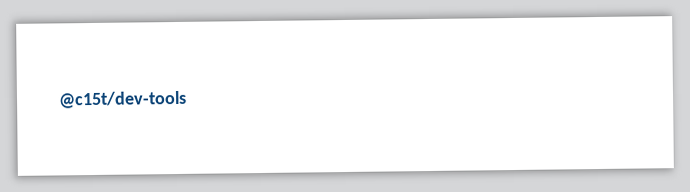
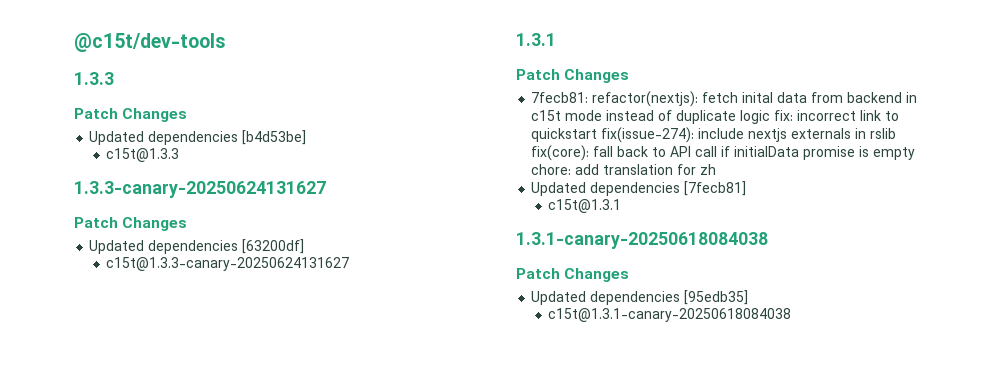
(187, 99) none -> [74,72,114,85] [74,108,188,122] [89,130,307,145] [106,148,180,162] [74,181,326,198] [74,217,188,231] [89,239,305,254] [106,257,350,271] [516,33,556,46] [516,69,630,83] [531,91,918,107] [531,110,900,124] [531,127,897,143] [531,145,916,161] [531,164,717,175] [531,181,747,196] [548,199,622,213] [516,232,768,249] [516,268,630,282] [531,290,749,305] [548,308,792,322] // 1.3.3 // Patch Changes // Updated dependencies [b4d53be] // c15t@1.3.3 // 1.3.3-canary-20250624131627 // Patch Changes // Updated dependencies [63200df] // c15t@1.3.3-canary-20250624131627 // 1.3.1 // Patch Changes // 7fecb81: refactor(nextjs): fetch inital data from backend in c15t mode instead of duplicate logic fix: incorrect link to quickstart fix(issue-274): include nextjs externals in rslib fix(core): fall back to API call if initialData promise is empty chore: add translation for zh // Updated dependencies [7fecb81] // c15t@1.3.1 // 1.3.1-canary-20250618084038 // Patch Changes // Updated dependencies [95edb35] // c15t@1.3.1-canary-20250618084038

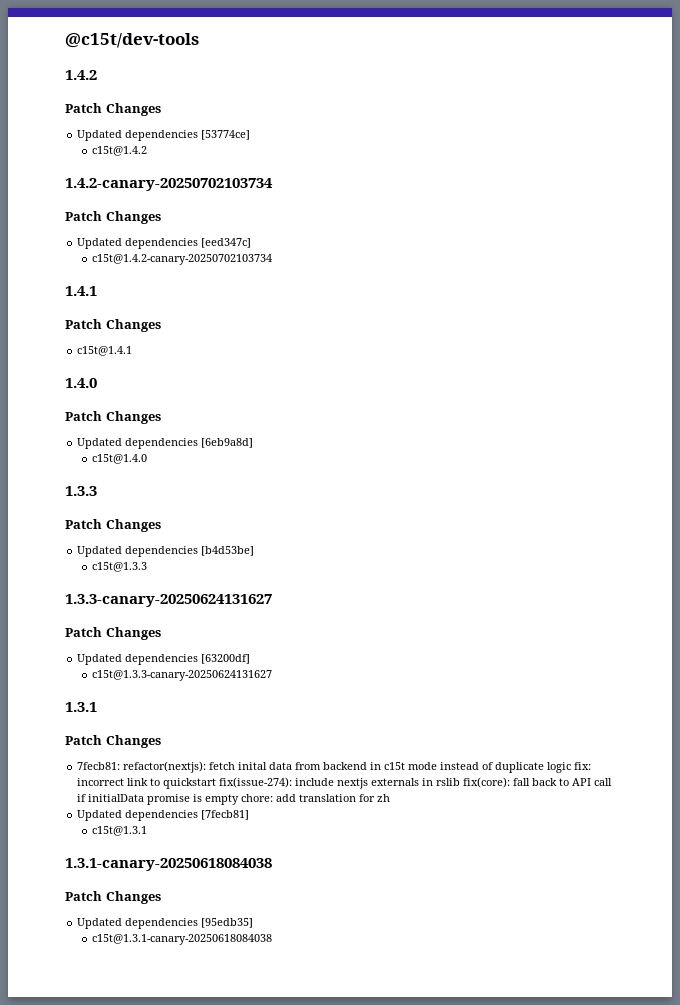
(225, 42) none -> [65,70,97,80] [65,103,161,116] [77,130,251,141] [91,146,147,156] [65,178,273,191] [65,211,161,224] [77,238,252,249] [91,254,272,265] [65,286,97,296] [65,319,161,332] [77,346,133,356] [65,378,97,388] [65,411,161,424] [77,438,254,449] [91,454,147,464] // 1.4.2 // Patch Changes // Updated dependencies [53774ce] // c15t@1.4.2 // 1.4.2-canary-20250702103734 // Patch Changes // Updated dependencies [eed347c] // c15t@1.4.2-canary-20250702103734 // 1.4.1 // Patch Changes // c15t@1.4.1 // 1.4.0 // Patch Changes // Updated dependencies [6eb9a8d] // c15t@1.4.0

